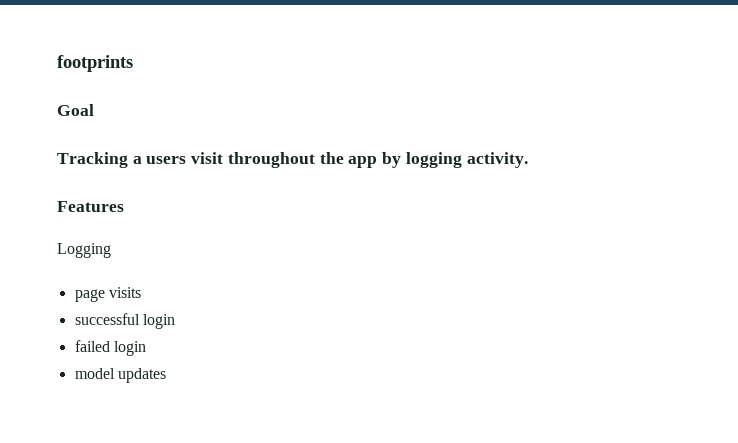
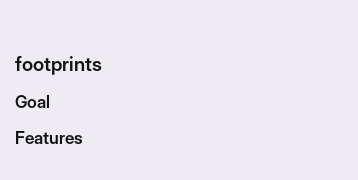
[57,152,528,168] [57,201,124,212] [57,243,111,258] [74,287,141,302] [74,313,175,329] [74,340,146,356] [74,368,166,383] Tracking a users visit throughout the app by logging activity. // Features // Logging // page visits // successful login // failed login // model updates -> [15,131,83,144] Features

